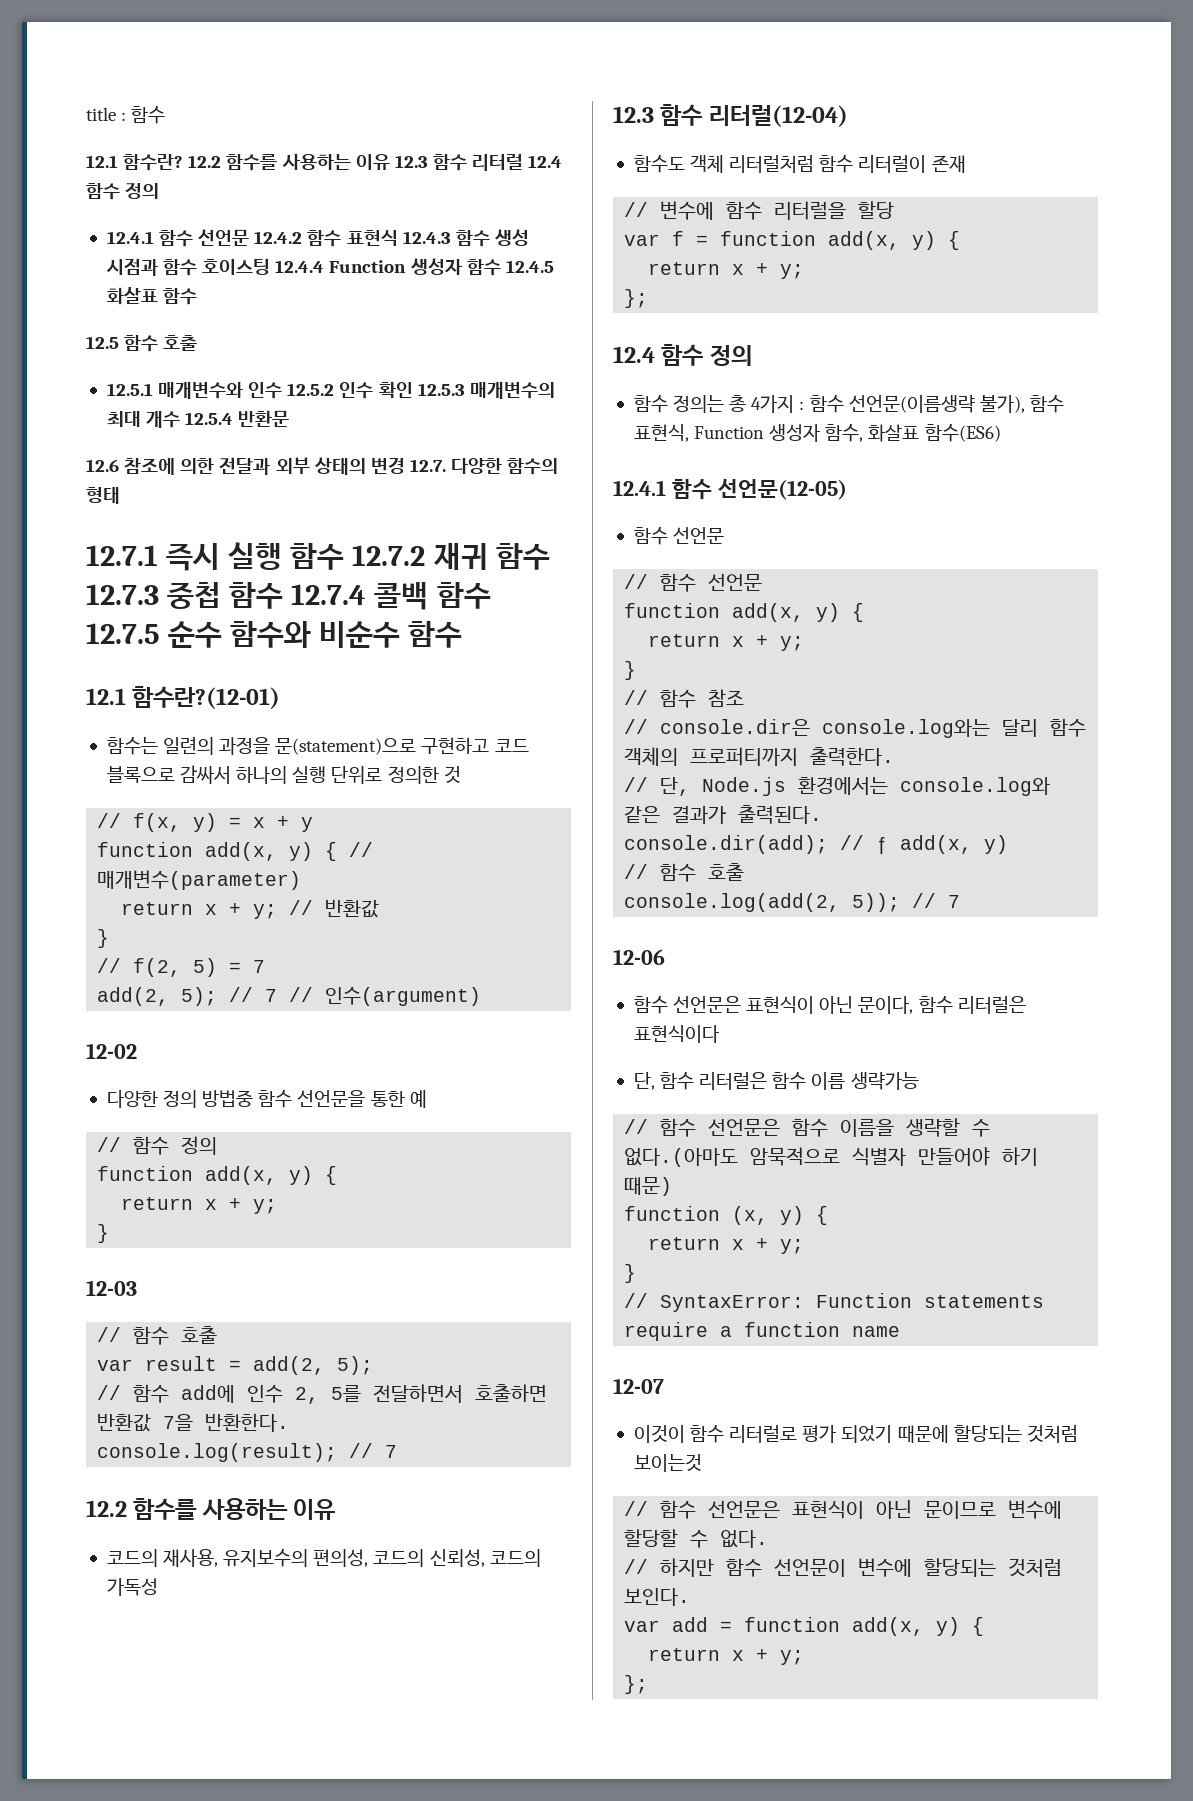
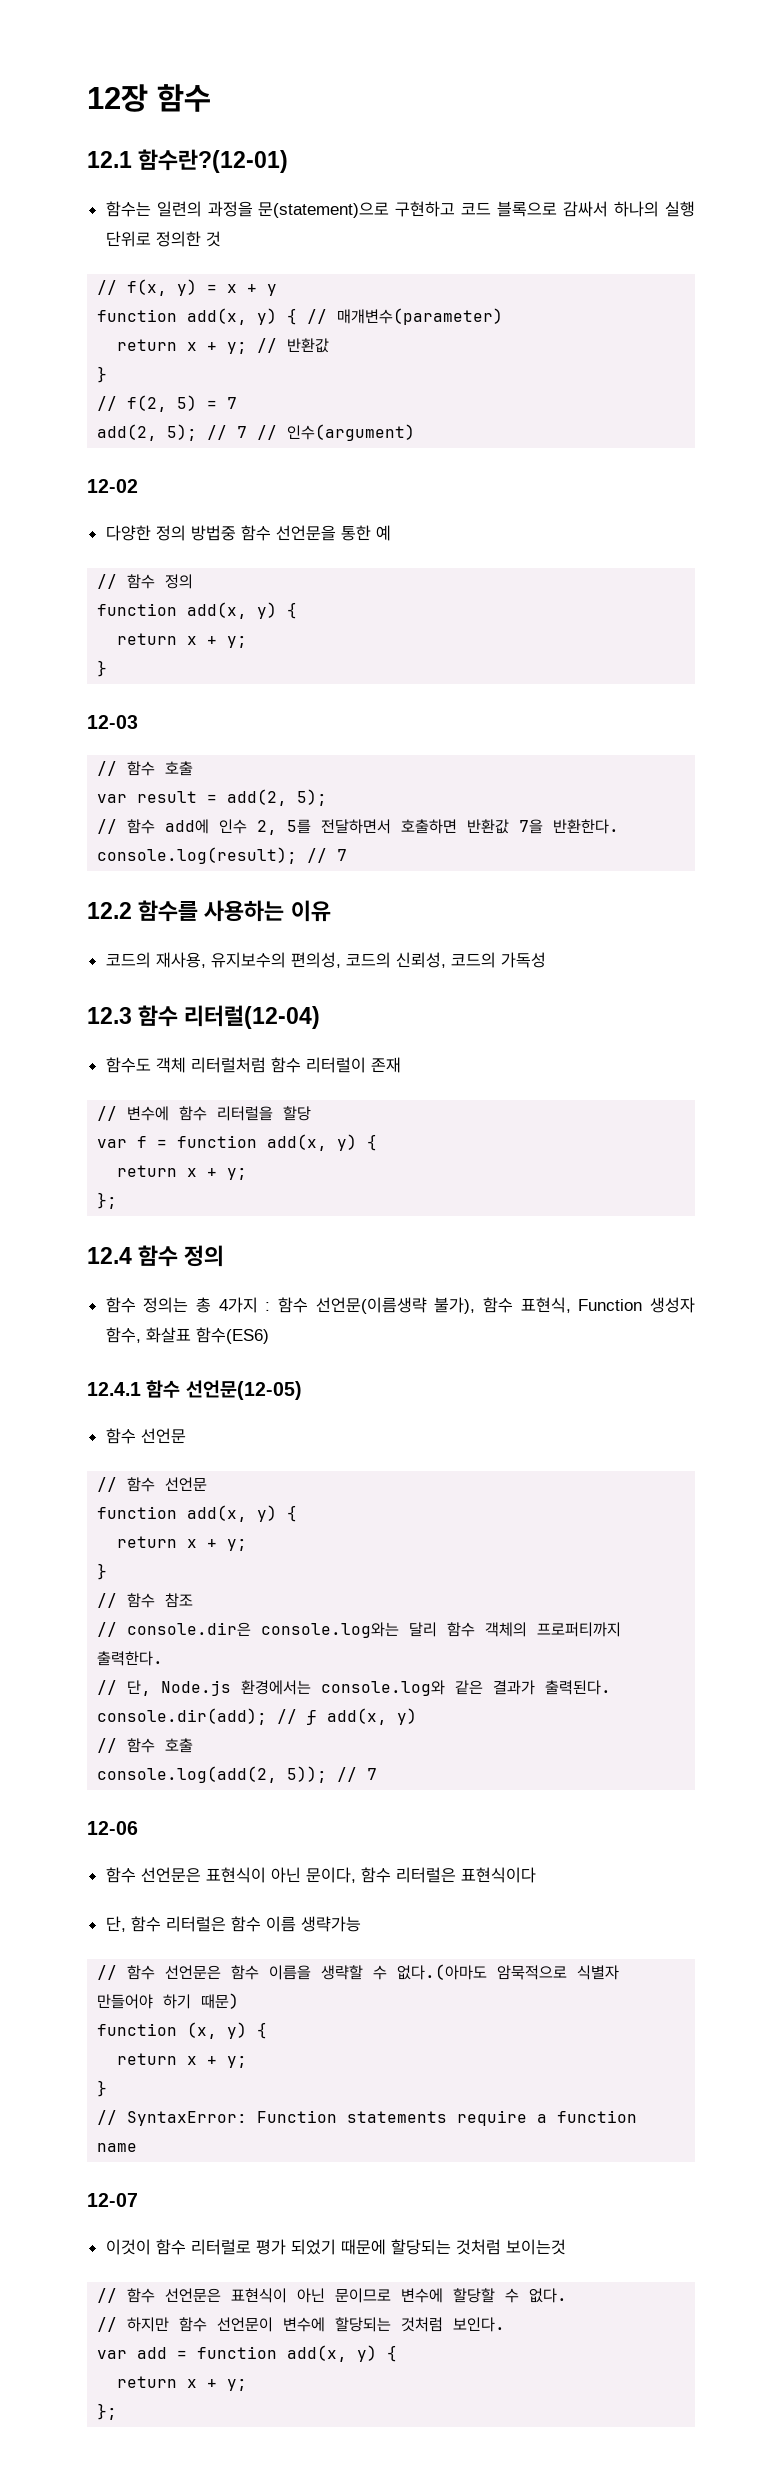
[86,106,166,124] [86,153,563,171] [86,183,160,200] [106,229,529,247] [105,258,554,276] [106,287,198,305] [86,335,198,352] [106,381,555,399] [106,410,290,428] [86,457,559,475] [86,487,120,504] [86,542,550,571] [86,582,491,610] [86,621,401,648] title : 함수 // 12.1 함수란? 12.2 함수를 사용하는 이유 12.3 함수 리터럴 12.4 함수 정의 // 12.4.1 함수 선언문 12.4.2 함수 표현식 12.4.3 함수 생성 시점과 함수 호이스팅 12.4.4 Function 생성자 함수 12.4.5 화살표 함수 // 12.5 함수 호출 // 12.5.1 매개변수와 인수 12.5.2 인수 확인 12.5.3 매개변수의 최대 개수 12.5.4 반환문 // 12.6 참조에 의한 전달과 외부 상태의 변경 12.7. 다양한 함수의 형태 // 12.7.1 즉시 실행 함수 12.7.2 재귀 함수 12.7.3 중첩 함수 12.7.4 콜백 함수 12.7.5 순수 함수와 비순수 -> [87,84,148,112] 12장

